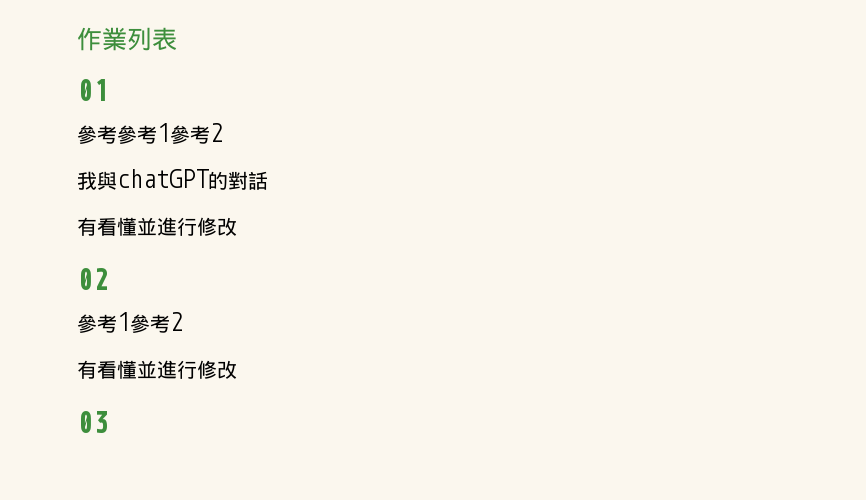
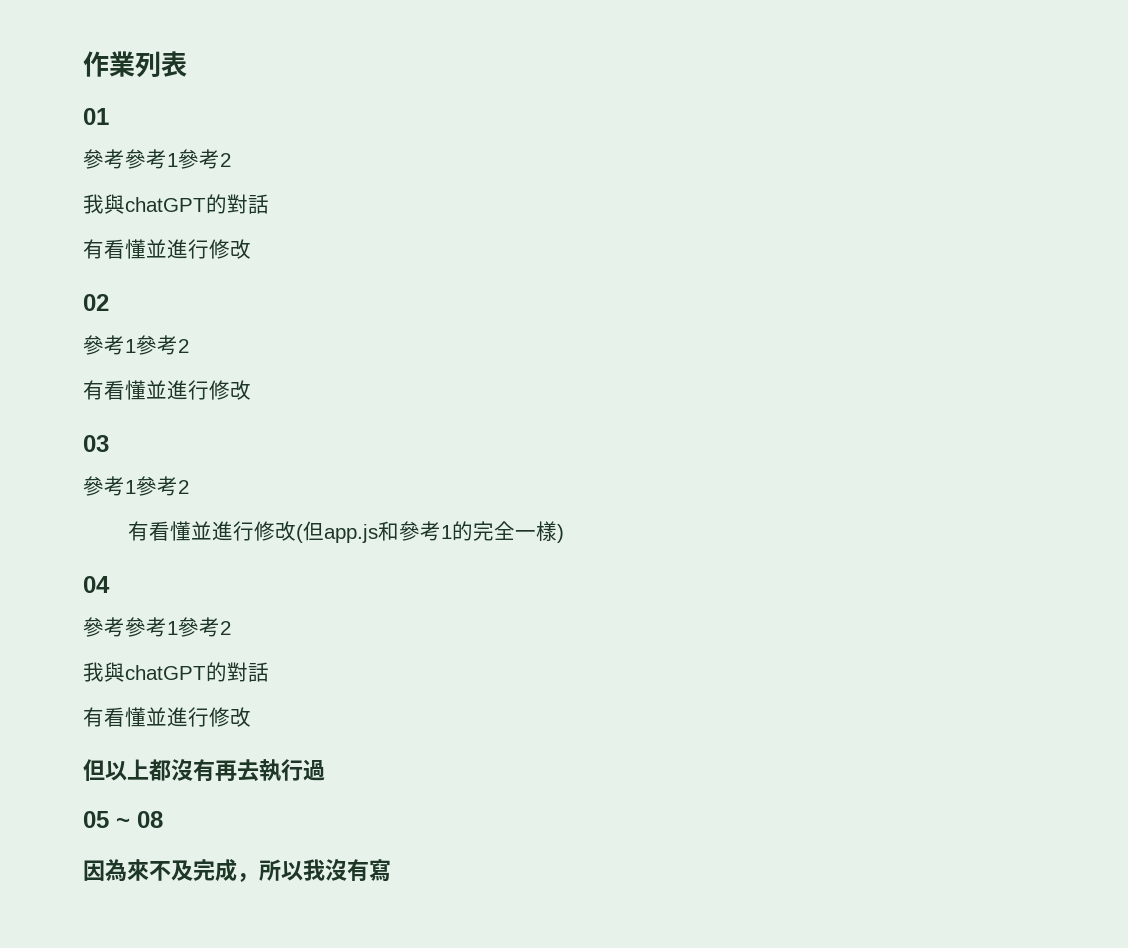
(109, 422) none -> [83,476,189,496] [128,521,565,543] [83,576,110,593] [83,617,231,637] [83,662,269,682] [83,707,251,727] [83,759,325,782] [83,811,163,828] [83,859,391,882] // 參考1參考2 // 有看懂並進行修改(但app.js和參考1的完全一樣) // 04 // 參考參考1參考2 // 我與chatGPT的對話 // 有看懂並進行修改 // 但以上都沒有再去執行過 // 05 ~ 08 // 因為來不及完成，所以我沒有寫

